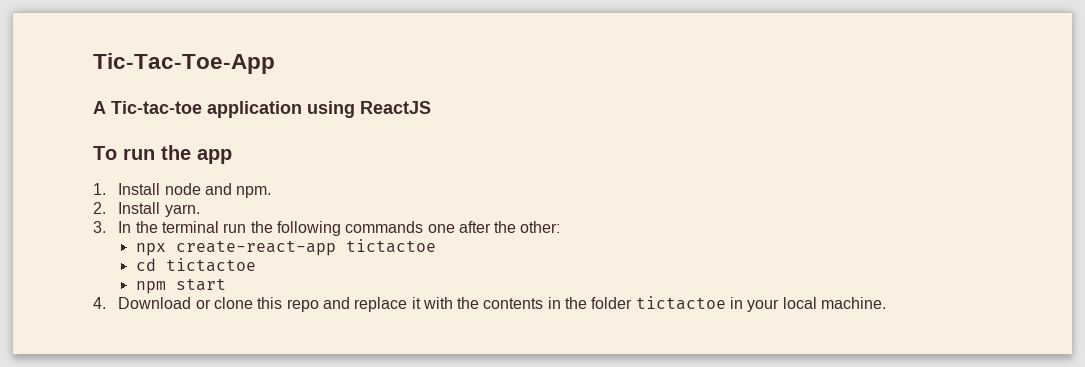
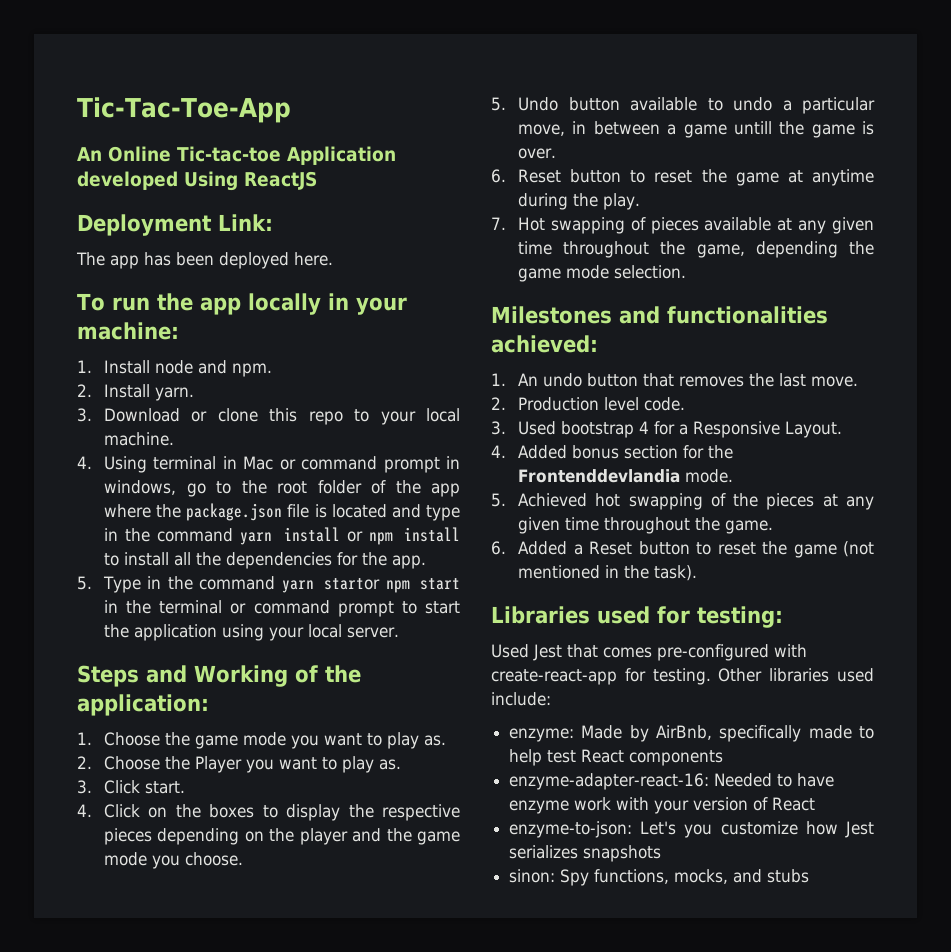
[93,101,431,118] A Tic-tac-toe application using ReactJS -> [77,146,396,165] [77,171,317,191] [77,214,273,236] [76,252,333,269] An Online Tic-tac-toe Application developed Using ReactJS // Deployment Link: // The app has been deployed here.
(232, 156) none -> [247,293,407,315] [77,322,179,340] locally in your machine:
[118,221,561,236] [135,239,436,256] [135,258,256,272] [135,278,226,294] [93,297,106,309] In the terminal run the following commands one after the other: // npx create-react-app tictactoe // cd tictactoe // npm start // 4. -> (92, 415) none
[322,296,887,312] and replace it with the contents in the folder tictactoe in your local machine. -> [354,408,461,425] [103,432,174,446] [77,456,460,473] [103,480,460,497] [103,503,460,521] [103,527,460,545] [103,552,426,569] [77,576,460,593] [103,600,460,617] [103,624,399,641] [77,665,361,687] [77,694,209,716] [77,732,446,749] [77,756,401,773] [77,780,185,794] [77,804,460,821] [103,828,461,845] [103,852,243,869] [491,97,875,114] [517,121,874,138] [517,148,556,159] [491,169,874,186] [517,193,640,210] [491,217,874,234] [517,241,874,258] [517,265,686,282] [491,306,828,324] [491,335,598,353] [491,373,858,387] [491,397,685,411] [491,421,842,438] [491,445,733,459] [517,469,733,483] [491,493,874,510] [517,517,773,534] [491,541,874,558] [517,565,697,581] [491,606,783,628] [491,644,807,661] [491,668,874,685] [491,692,551,706] [509,725,874,742] [509,749,724,766] [509,773,835,790] [509,797,816,814] [509,821,875,838] [509,845,662,862] [509,869,810,886] to your local machine. // 4. Using terminal in Mac or command prompt in windows, go to the root folder of the app where the package.json file is located and type in the command yarn install or npm install to install all the dependencies for the app. // 5. Type in the command yarn startor npm start in the terminal or command prompt to start the application using your local server. // Steps and Working of the application: // 1. Choose the game mode you want to play as. // 2. Choose the Player you want to play as. // 3. Click start. // 4. Click on the boxes to display the respective pieces depending on the player and the game mode you choose. // 5. Undo button available to undo a particular move, in between a game untill the game is over. // 6. Reset button to reset the game at anytime during the play. // 7. Hot swapping of pieces available at any given time throughout the game, depending the game mode selection. // Milestones and functionalities achieved: // 1. An undo button that removes the last move. // 2. Production level code. // 3. Used bootstrap 4 for a Responsive Layout. // 4. Added bonus section for the Frontenddevlandia mode. // 5. Achieved hot swapping of the pieces at any given time throughout the game. // 6. Added a Reset button to reset the game (not mentioned in the task). // Libraries used for testing: // Used Jest that comes pre-configured with create-react-app for testing. Other libraries used include: // enzyme: Made by AirBnb, specifically made to help test React components // enzyme-adapter-react-16: Needed to have enzyme work with your version of React // enzyme-to-json: Let's you customize how Jest serializes snapshots // sinon: Spy functions, mocks, and stubs

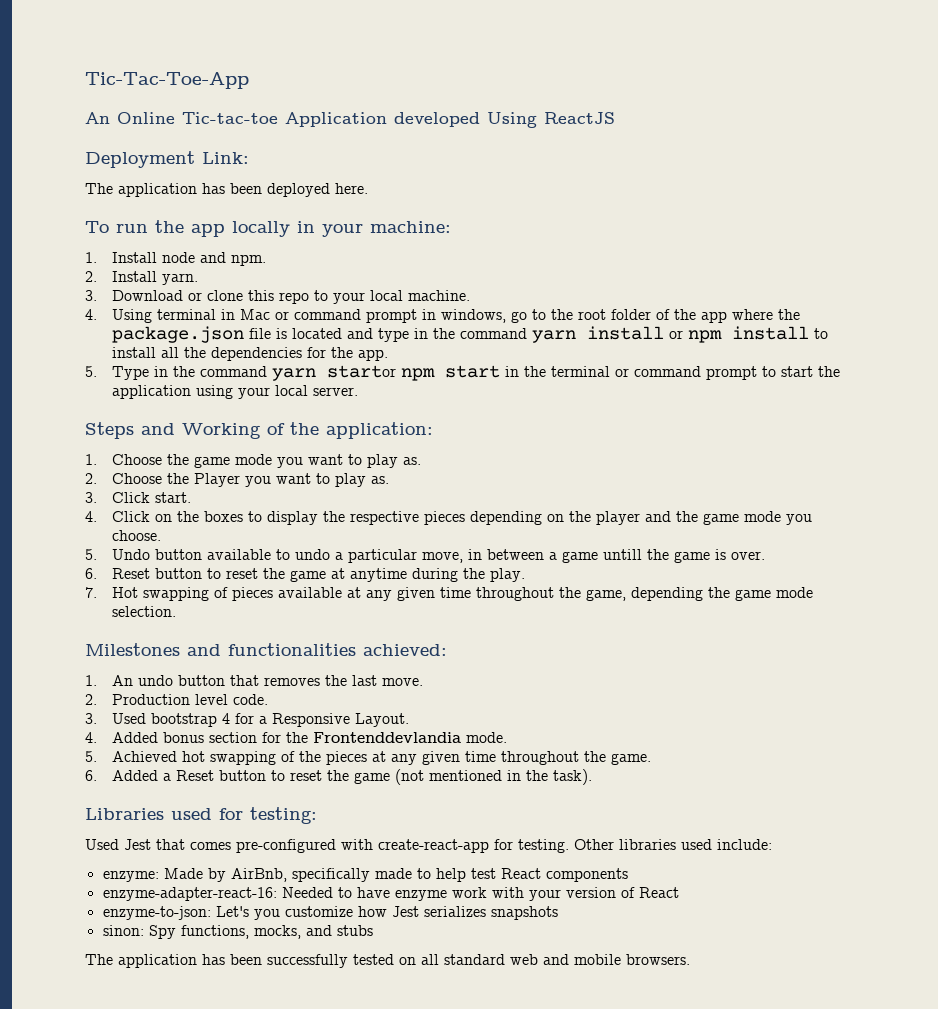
[110,255,139,269] app -> [118,183,197,197] application
(810, 876) none -> [85,954,690,968] // The application has been successfully tested on all standard web and mobile browsers.

